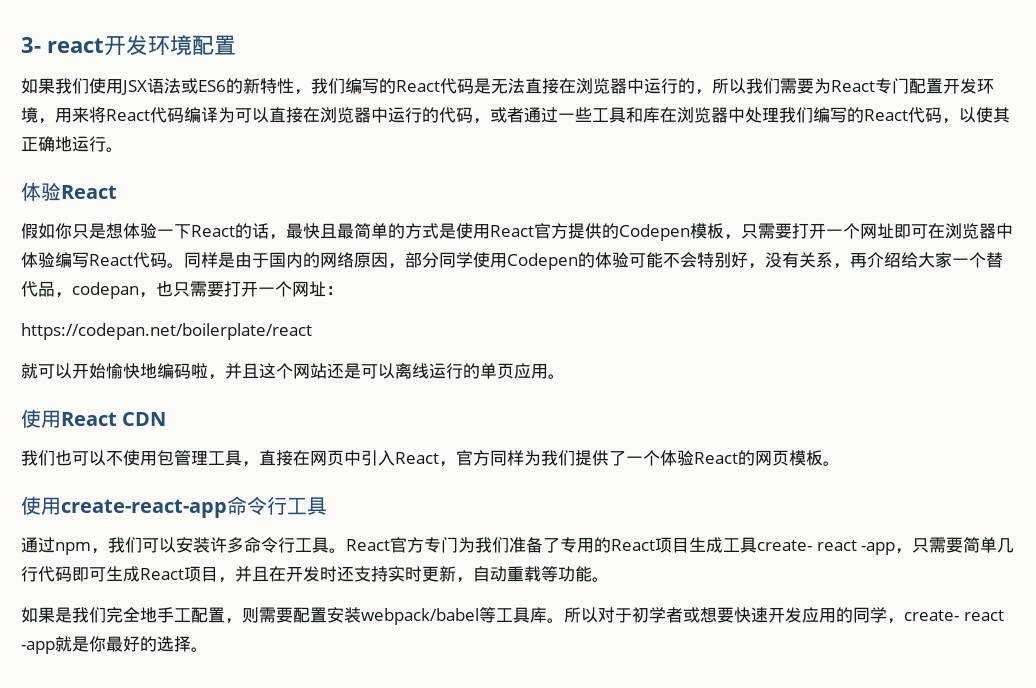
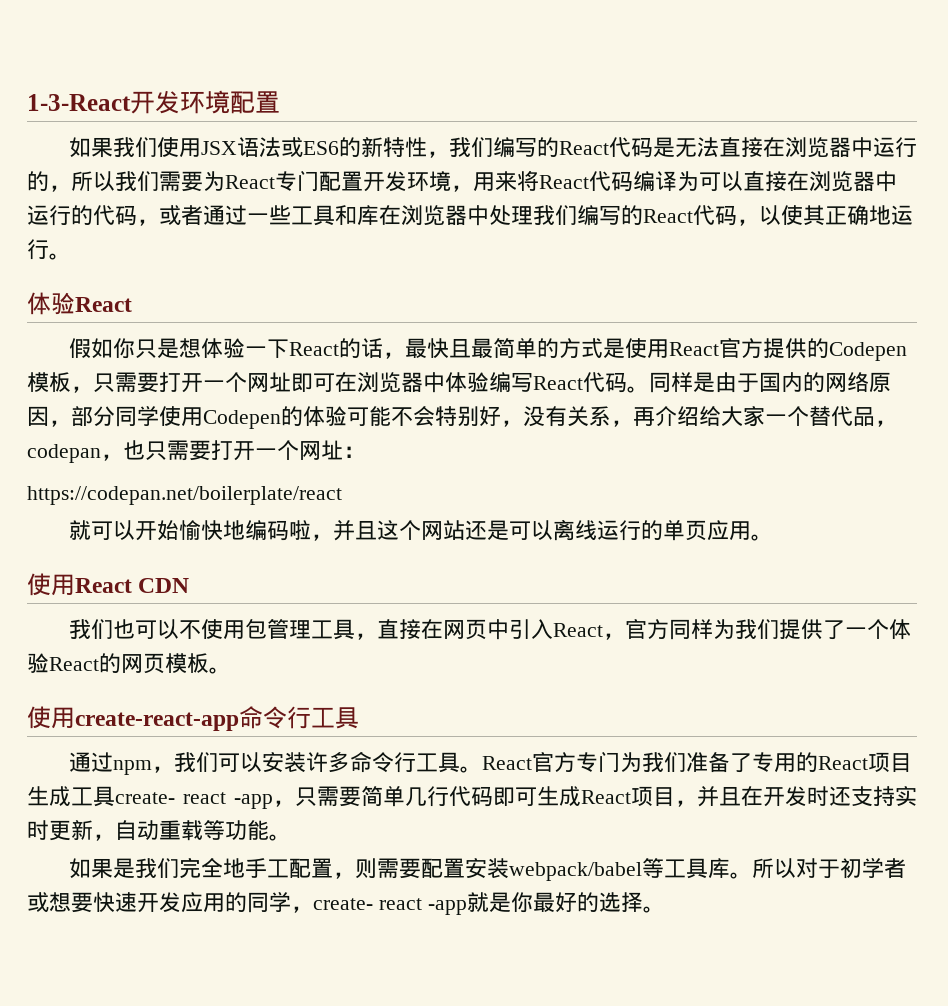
[21,37,104,53] 3- react -> [27,94,131,111] 1-3-React

